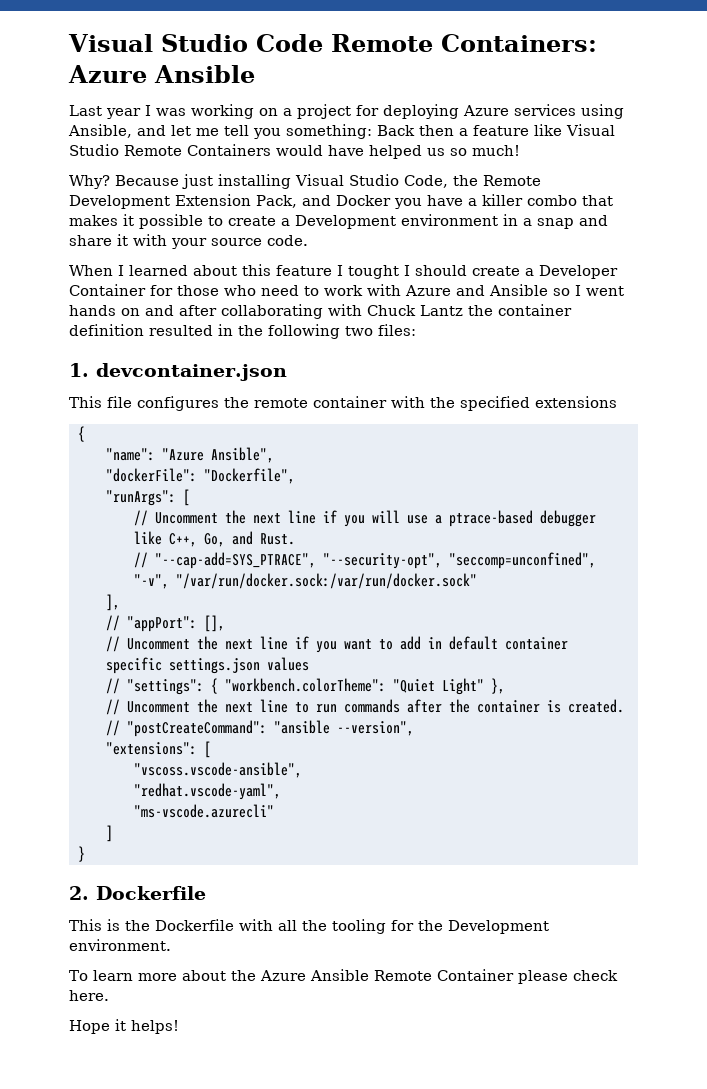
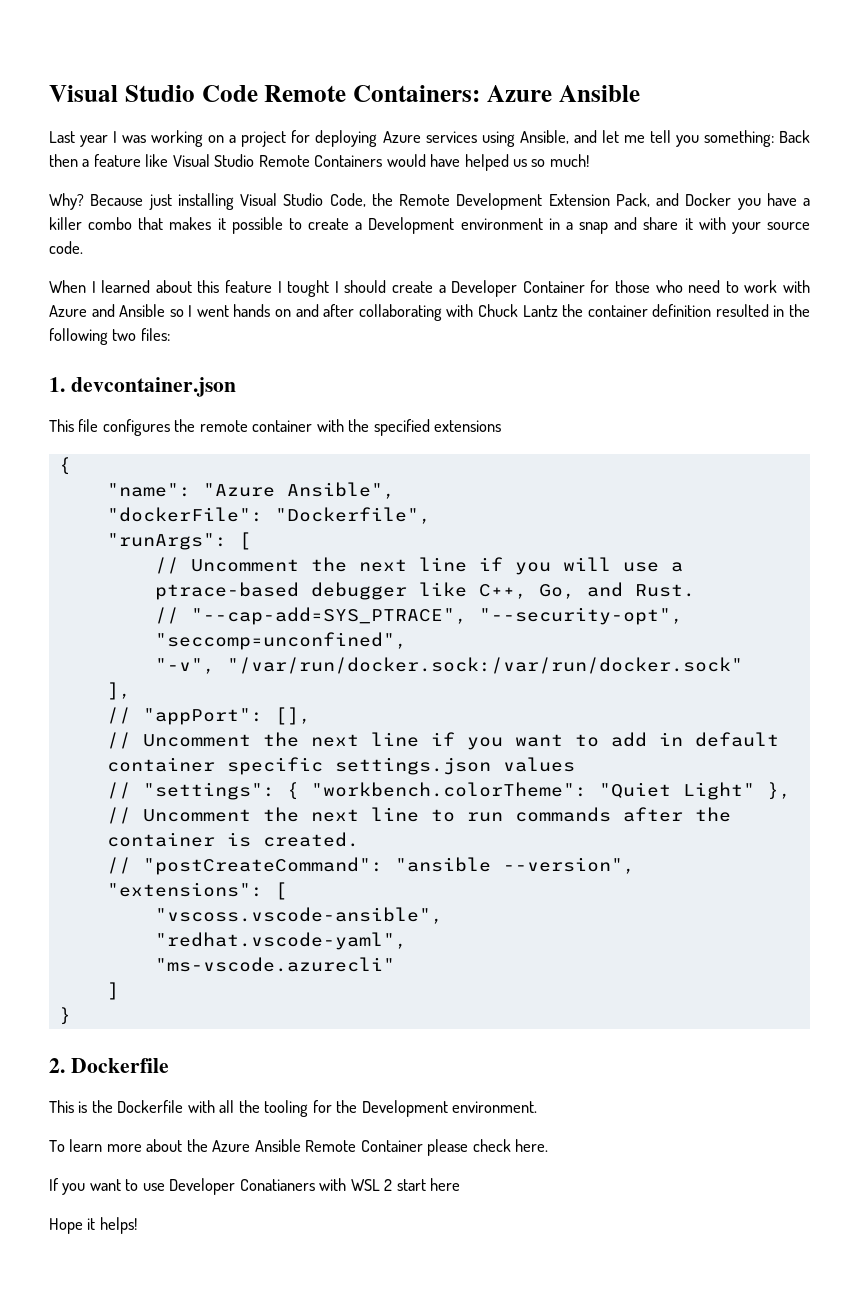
(109, 995) none -> [49,1178,461,1195] // If you want to use Developer Conatianers with WSL 2 start here

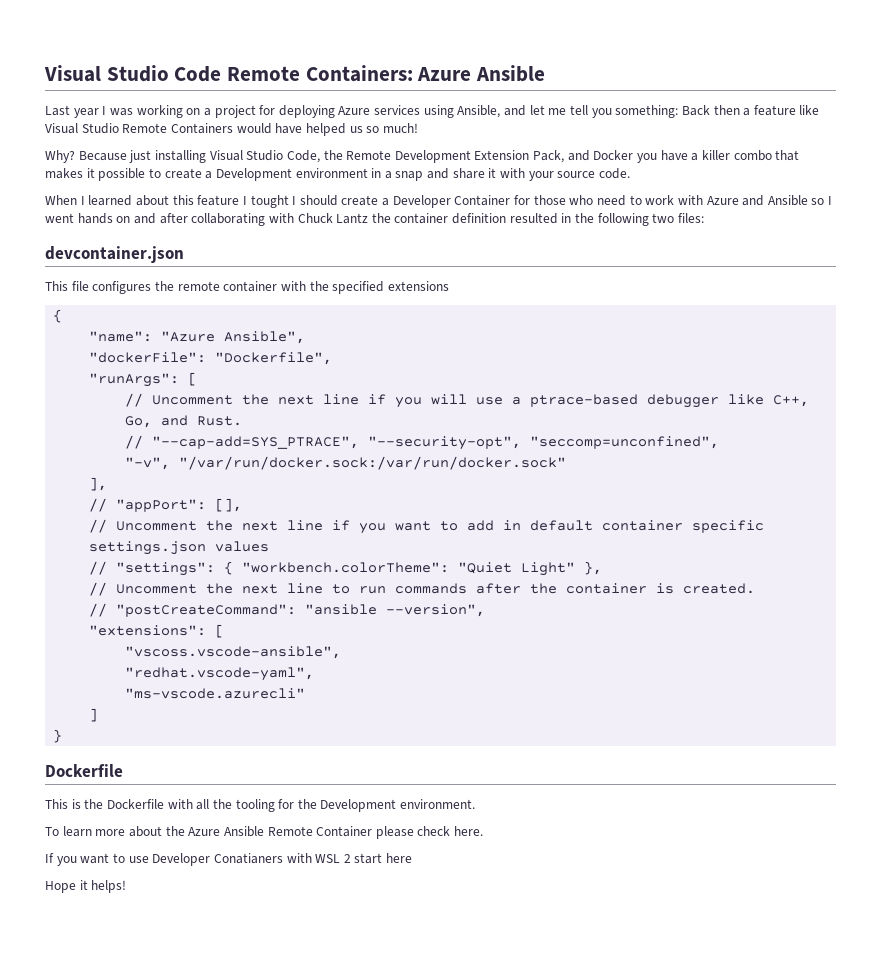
[49,377,65,392] 1. -> (704, 218) none
[49,1058,65,1073] 2. -> (63, 736) none

